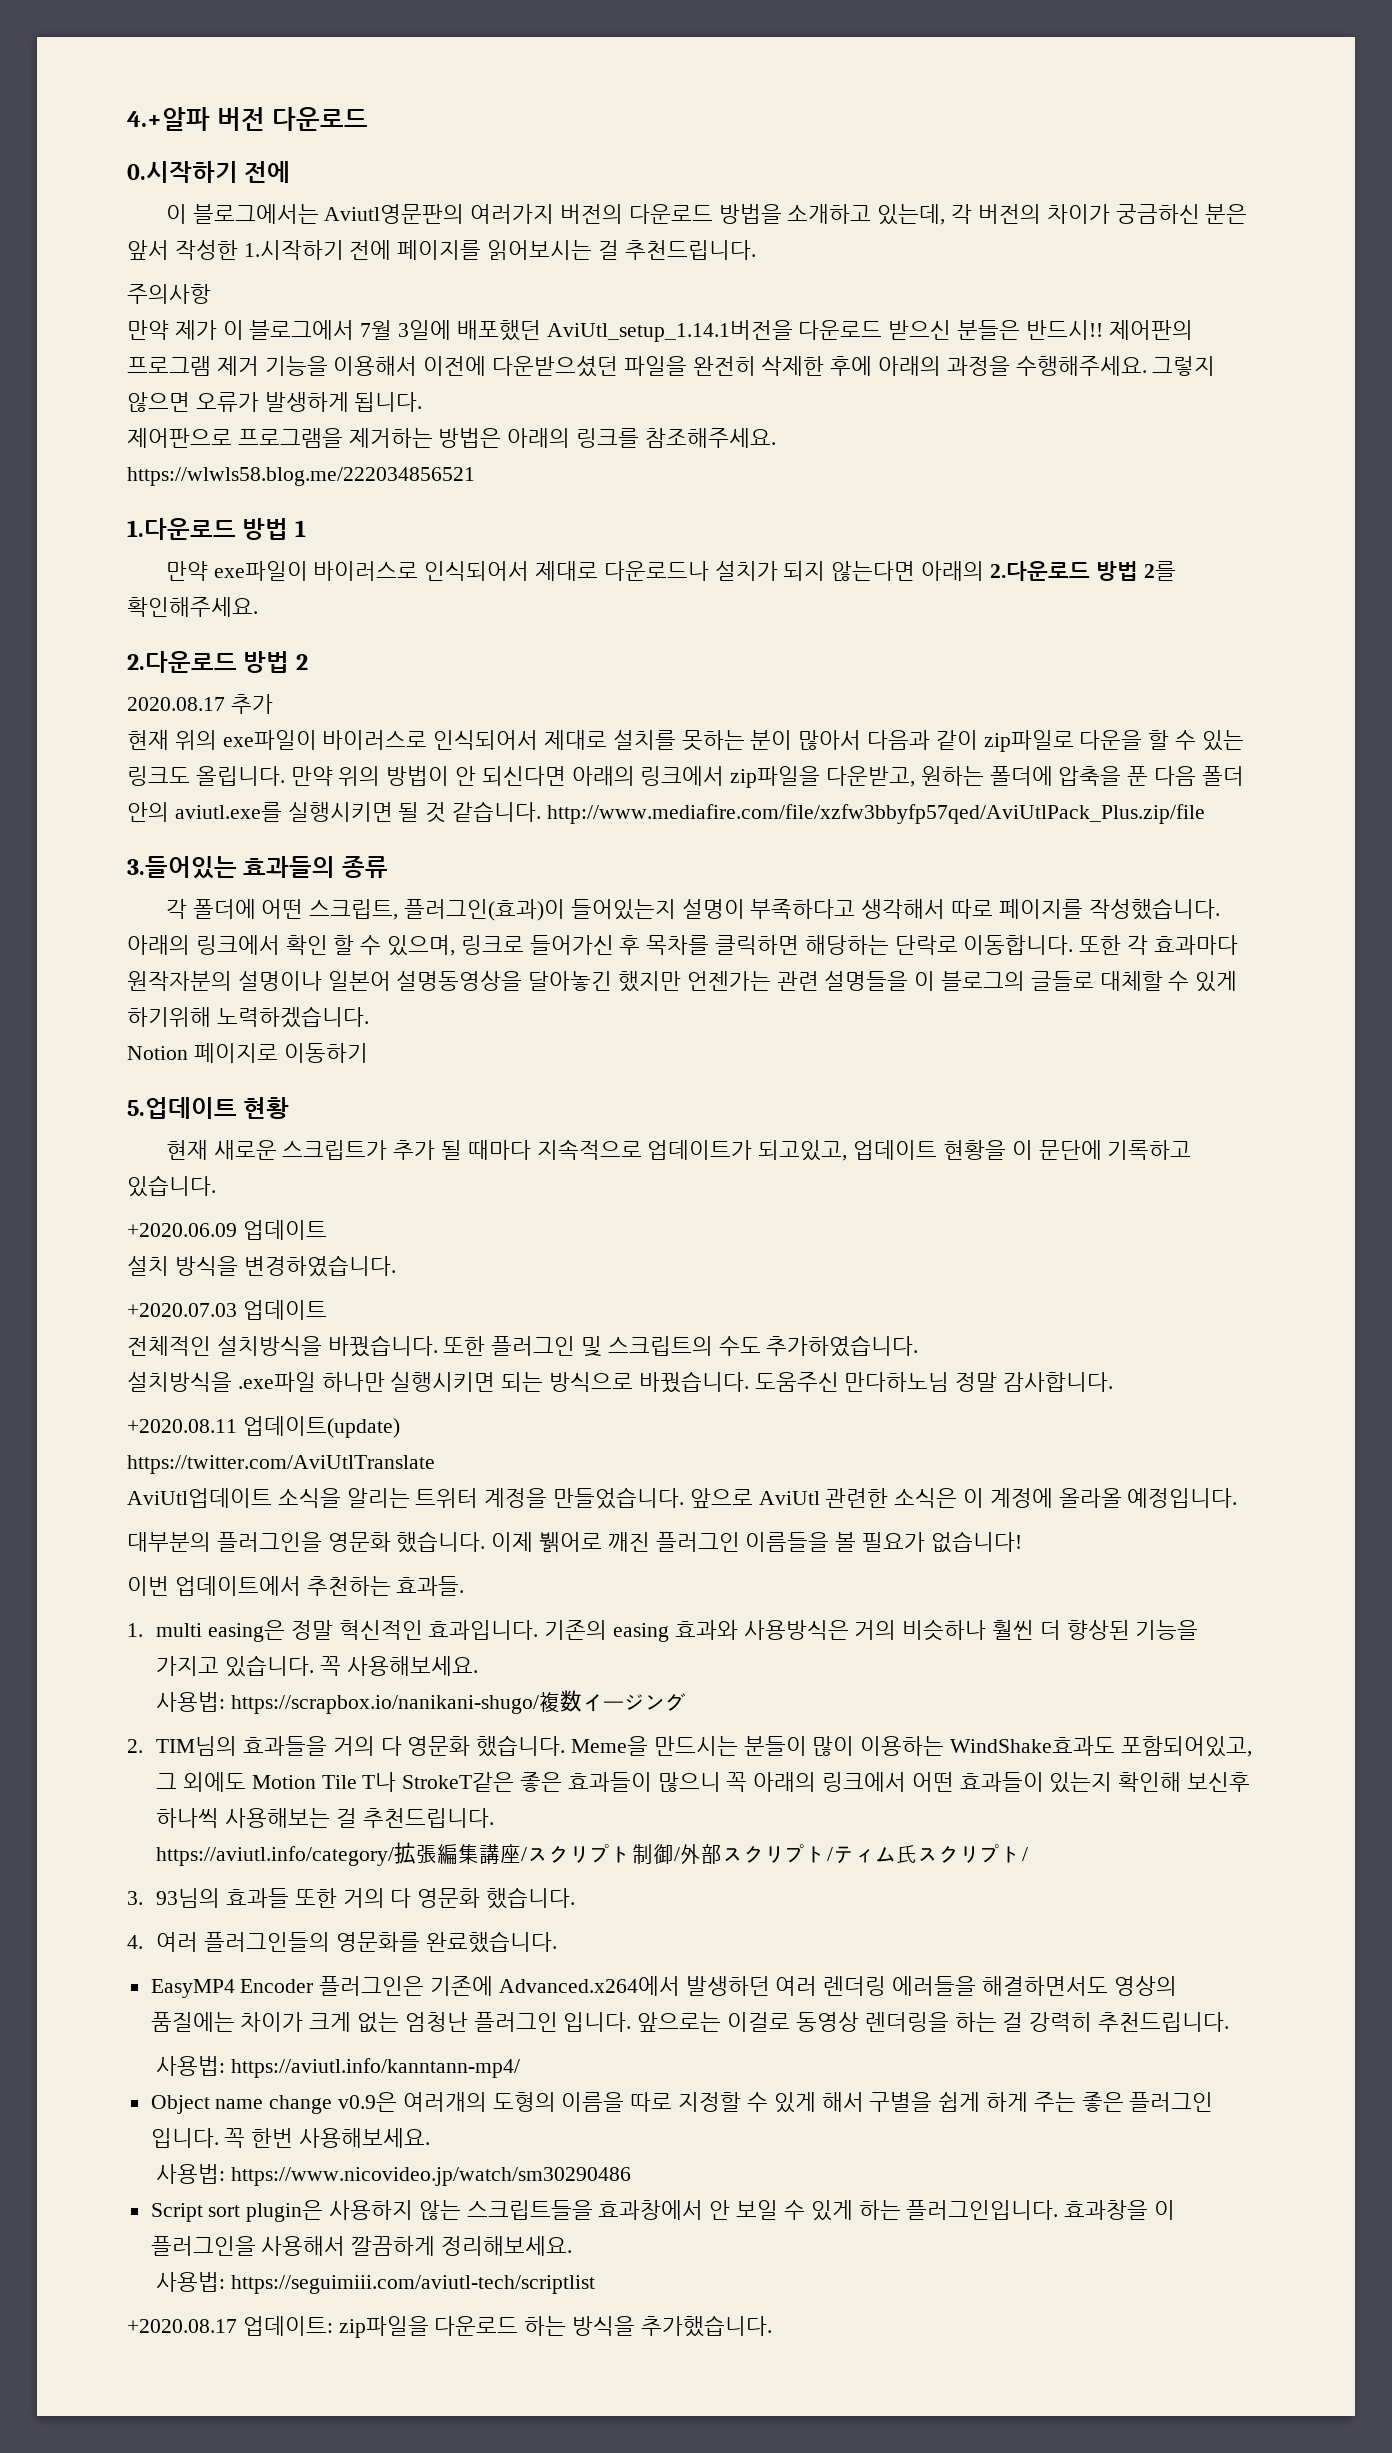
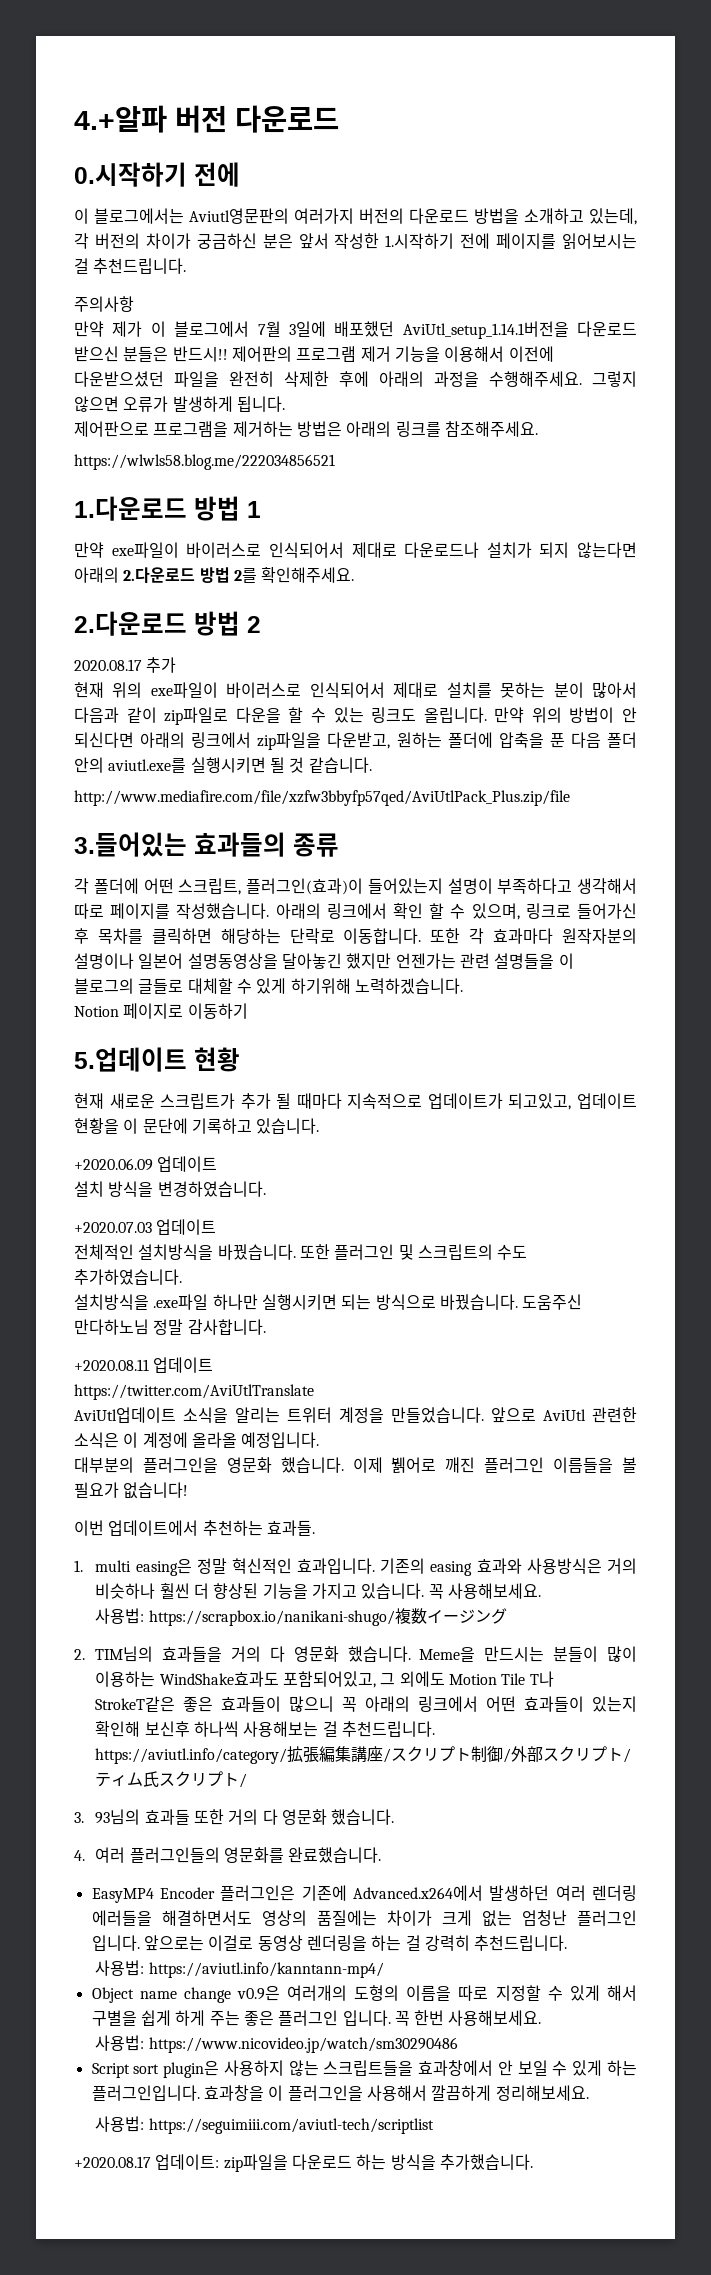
(542, 811) none -> (372, 765) //
[242,1416,400,1438] 업데이트(update) -> [153,1357,214,1373] 업데이트

